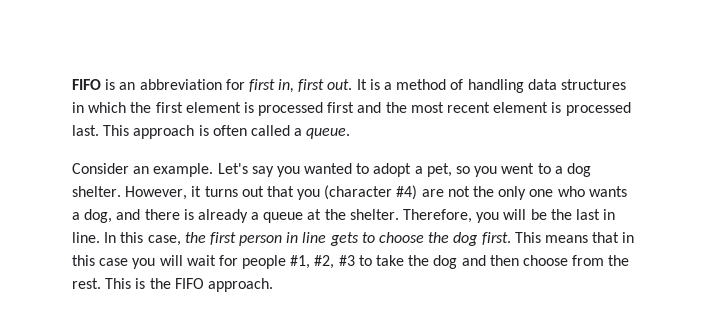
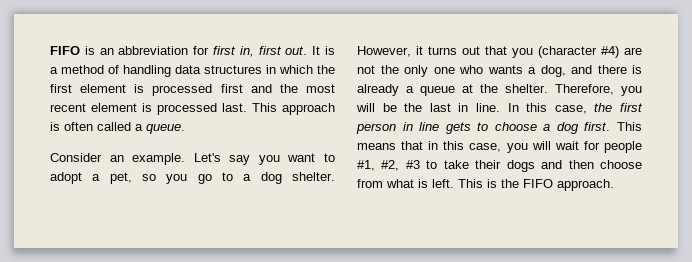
[304,163,353,174] wanted -> [287,153,316,162] want
[501,163,535,174] went -> [197,174,212,184] go
[428,232,450,243] the -> [543,124,551,131] a
[99,258,129,266] case -> [469,143,502,152] case,
[408,255,458,269] the dog -> [475,160,535,172] their dogs
[608,255,630,266] [72,278,101,289] the rest. -> [386,179,454,188] what is left.

